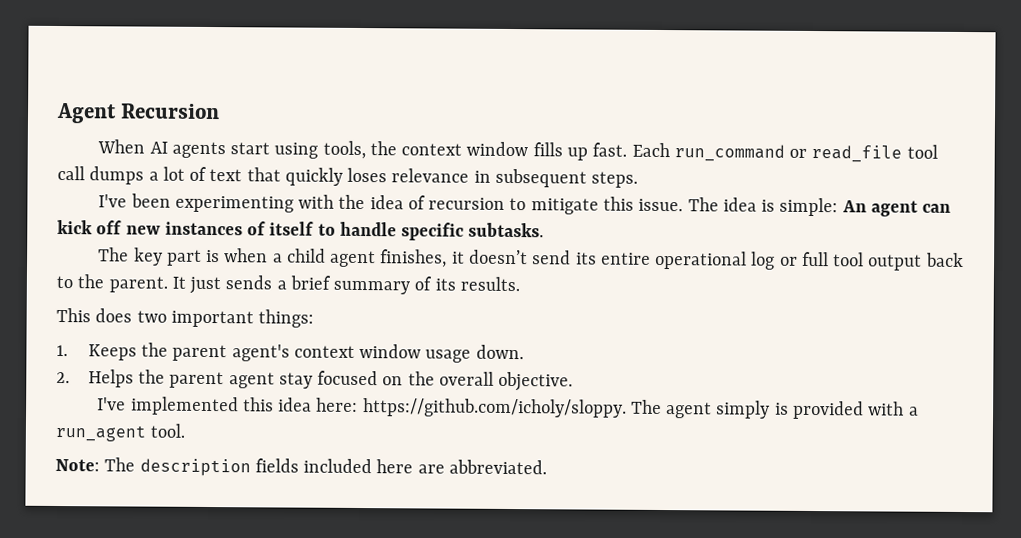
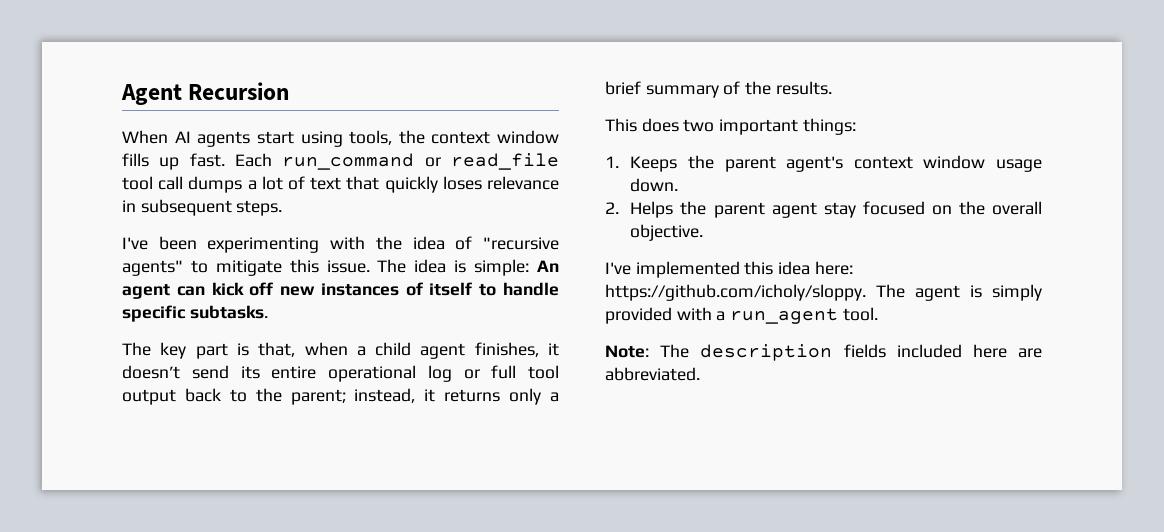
[428,197,506,210] recursion -> [483,237,559,250] [122,260,183,276] "recursive agents"
(221, 256) none -> [258,342,296,357] that,
[108,275,273,295] parent. It just sends -> [290,388,542,405] parent; instead, it returns only
[434,278,456,291] its -> [745,81,772,95] the
[716,400,789,419] simply is -> [970,284,1042,301] is simply

